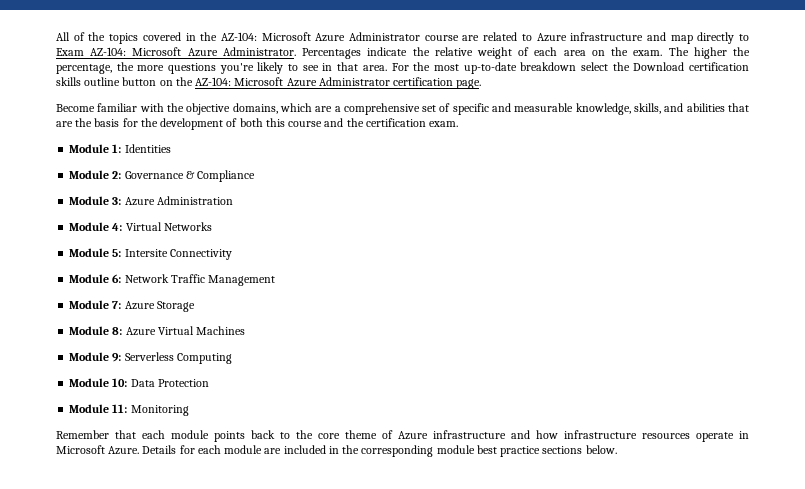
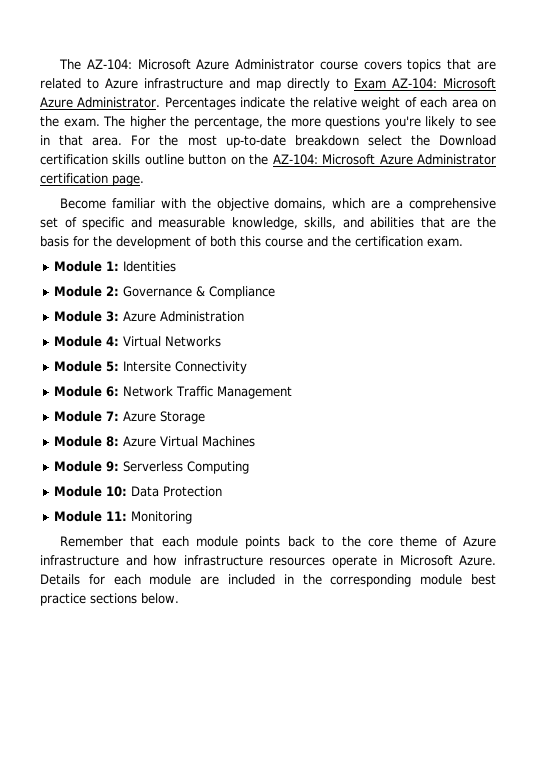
[56,32,218,44] All of the topics covered in the -> [58,59,81,70] The
(459, 38) none -> [363,59,472,72] covers topics that

